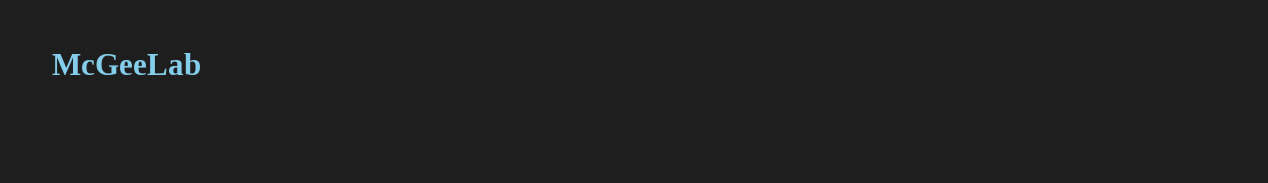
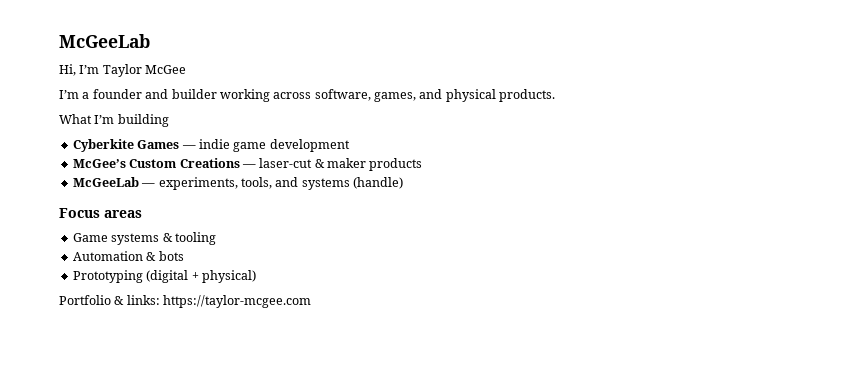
[52,53,201,75] McGeeLab -> [59,34,150,48] [59,64,187,77] [59,89,556,102] [59,114,169,127] [72,139,350,152] [72,158,423,171] [72,177,403,190] [59,208,142,218] [72,232,216,245] [72,251,184,261] [72,270,256,283] [59,295,312,308] McGeeLab // Hi, I’m Taylor McGee // I’m a founder and builder working across software, games, and physical products. // What I’m building // Cyberkite Games — indie game development // McGee’s Custom Creations — laser-cut & maker products // McGeeLab — experiments, tools, and systems (handle) // Focus areas // Game systems & tooling // Automation & bots // Prototyping (digital + physical) // Portfolio & links: https://taylor-mcgee.com

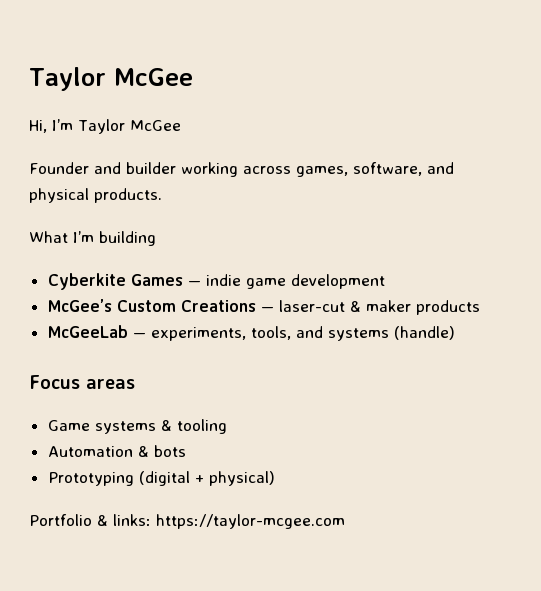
[59,34,150,48] McGeeLab -> [29,67,193,91] Taylor McGee
[59,89,142,99] I’m a founder -> [29,162,89,174] Founder
[314,89,416,102] software, games, -> [296,162,422,177] games, software,

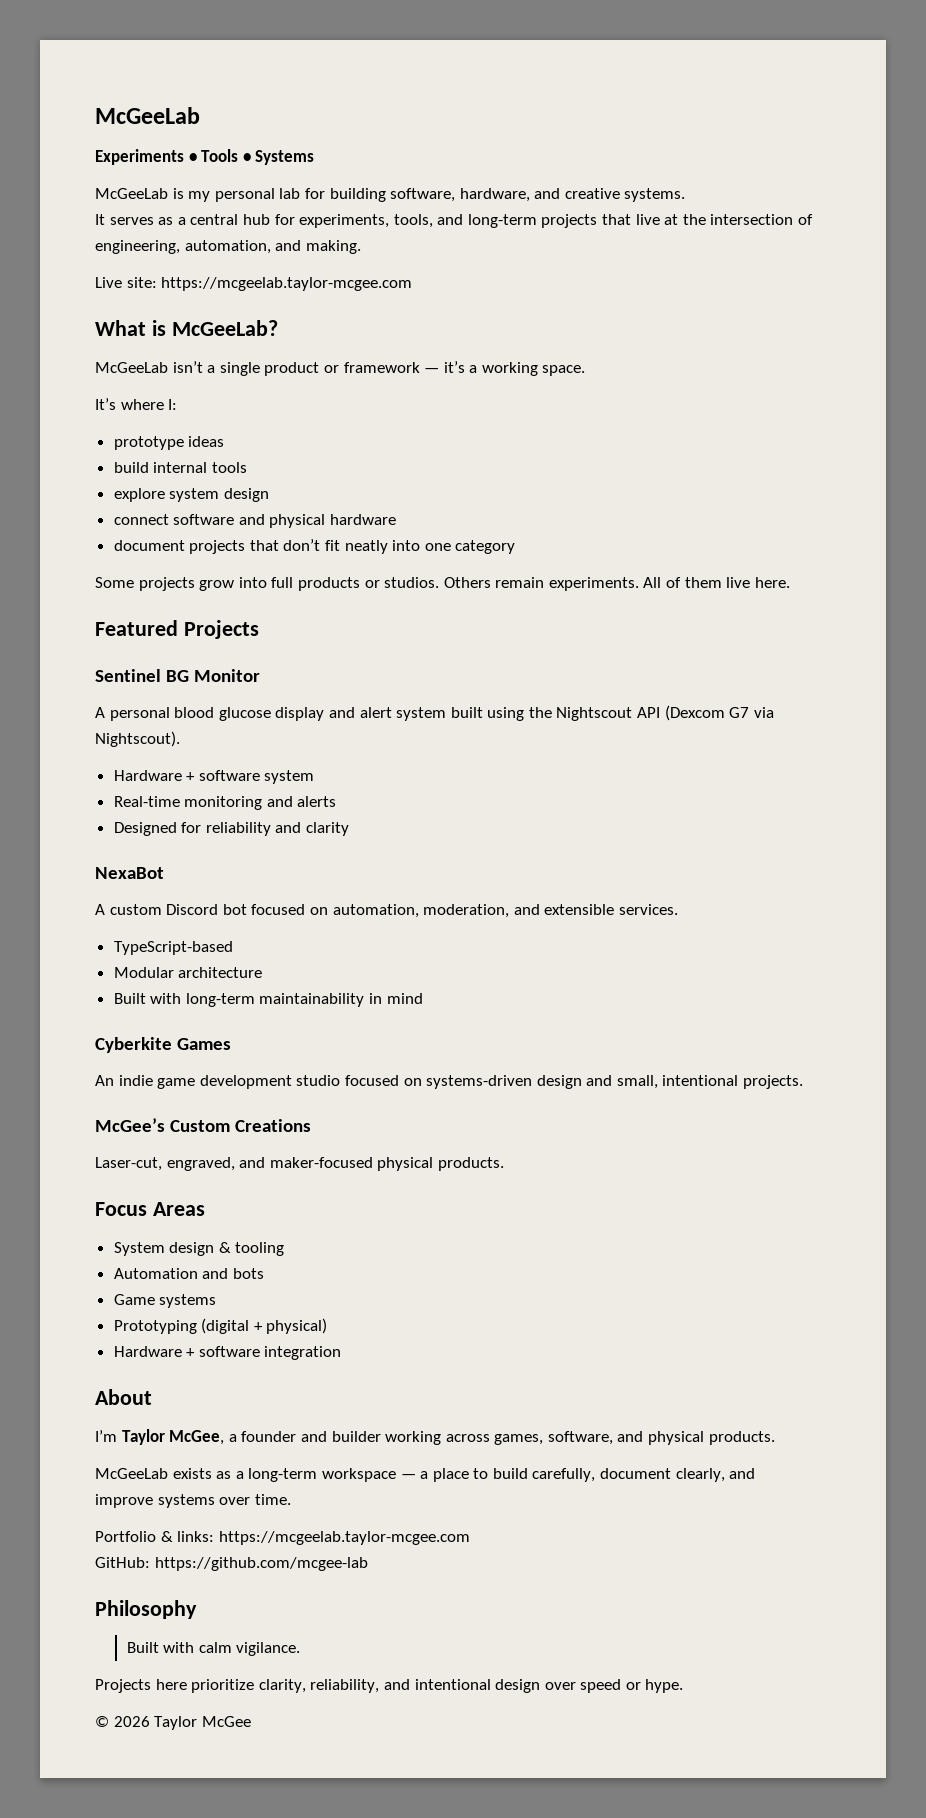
[29,67,193,91] [29,119,181,134] [29,162,89,174] Taylor McGee // Hi, I’m Taylor McGee // Founder -> [95,107,200,124] [95,149,315,165] [95,188,686,202] [95,214,814,228] [95,240,361,254] [95,277,413,291] [95,320,278,336] [95,361,586,376] [95,398,178,410] [113,436,225,450] [113,462,247,473] [113,488,269,502] [113,514,397,528] [113,539,516,554] [95,577,790,591] [95,620,259,639] [95,669,261,682] [95,705,774,721] [95,731,180,747] [113,770,315,784] [113,796,337,810] [113,822,350,836] [95,867,164,879] [95,904,678,918] [113,941,233,955] [113,967,263,978] [113,993,423,1007] [95,1037,232,1053] [95,1075,804,1089] [95,1118,312,1132] [95,1157,504,1171] [95,1202,205,1216] [113,1242,285,1256] [113,1268,264,1279] [113,1294,217,1308] [113,1318,328,1334] [113,1346,342,1360] [95,1389,152,1405] [95,1429,297,1445] McGeeLab // Experiments • Tools • Systems // McGeeLab is my personal lab for building software, hardware, and creative systems. // It serves as a central hub for experiments, tools, and long-term projects that live at the intersection of engineering, automation, and making. // Live site: https://mcgeelab.taylor-mcgee.com // What is McGeeLab? // McGeeLab isn’t a single product or framework — it’s a working space. // It’s where I: // prototype ideas // build internal tools // explore system design // connect software and physical hardware // document projects that don’t fit neatly into one category // Some projects grow into full products or studios. Others remain experiments. All of them live here. // Featured Projects // Sentinel BG Monitor // A personal blood glucose display and alert system built using the Nightscout API (Dexcom G7 via Nightscout). // Hardware + software system // Real-time monitoring and alerts // Designed for reliability and clarity // NexaBot // A custom Discord bot focused on automation, moderation, and extensible services. // TypeScript-based // Modular architecture // Built with long-term maintainability in mind // Cyberkite Games // An indie game development studio focused on systems-driven design and small, intentional projects. // McGee’s Custom Creations // Laser-cut, engraved, and maker-focused physical products. // Focus Areas // System design & tooling // Automation and bots // Game systems // Prototyping (digital + physical) // Hardware + software integration // About // I’m Taylor McGee, a founder
[29,231,156,246] [47,273,385,290] [47,299,480,315] [47,325,455,341] [29,375,135,389] [47,419,227,434] [47,445,186,457] [47,471,275,486] [29,514,345,529] What I’m building // Cyberkite Games — indie game development // McGee’s Custom Creations — laser-cut & maker products // McGeeLab — experiments, tools, and systems (handle) // Focus areas // Game systems & tooling // Automation & bots // Prototyping (digital + physical) // Portfolio & links: https://taylor-mcgee.com -> [95,1468,756,1482] [95,1494,291,1508] [95,1531,470,1545] [95,1557,368,1571] [95,1600,197,1619] [126,1642,301,1656] [95,1679,684,1693] [95,1716,251,1730] McGeeLab exists as a long-term workspace — a place to build carefully, document clearly, and improve systems over time. // Portfolio & links: https://mcgeelab.taylor-mcgee.com // GitHub: https://github.com/mcgee-lab // Philosophy // Built with calm vigilance. // Projects here prioritize clarity, reliability, and intentional design over speed or hype. // © 2026 Taylor McGee

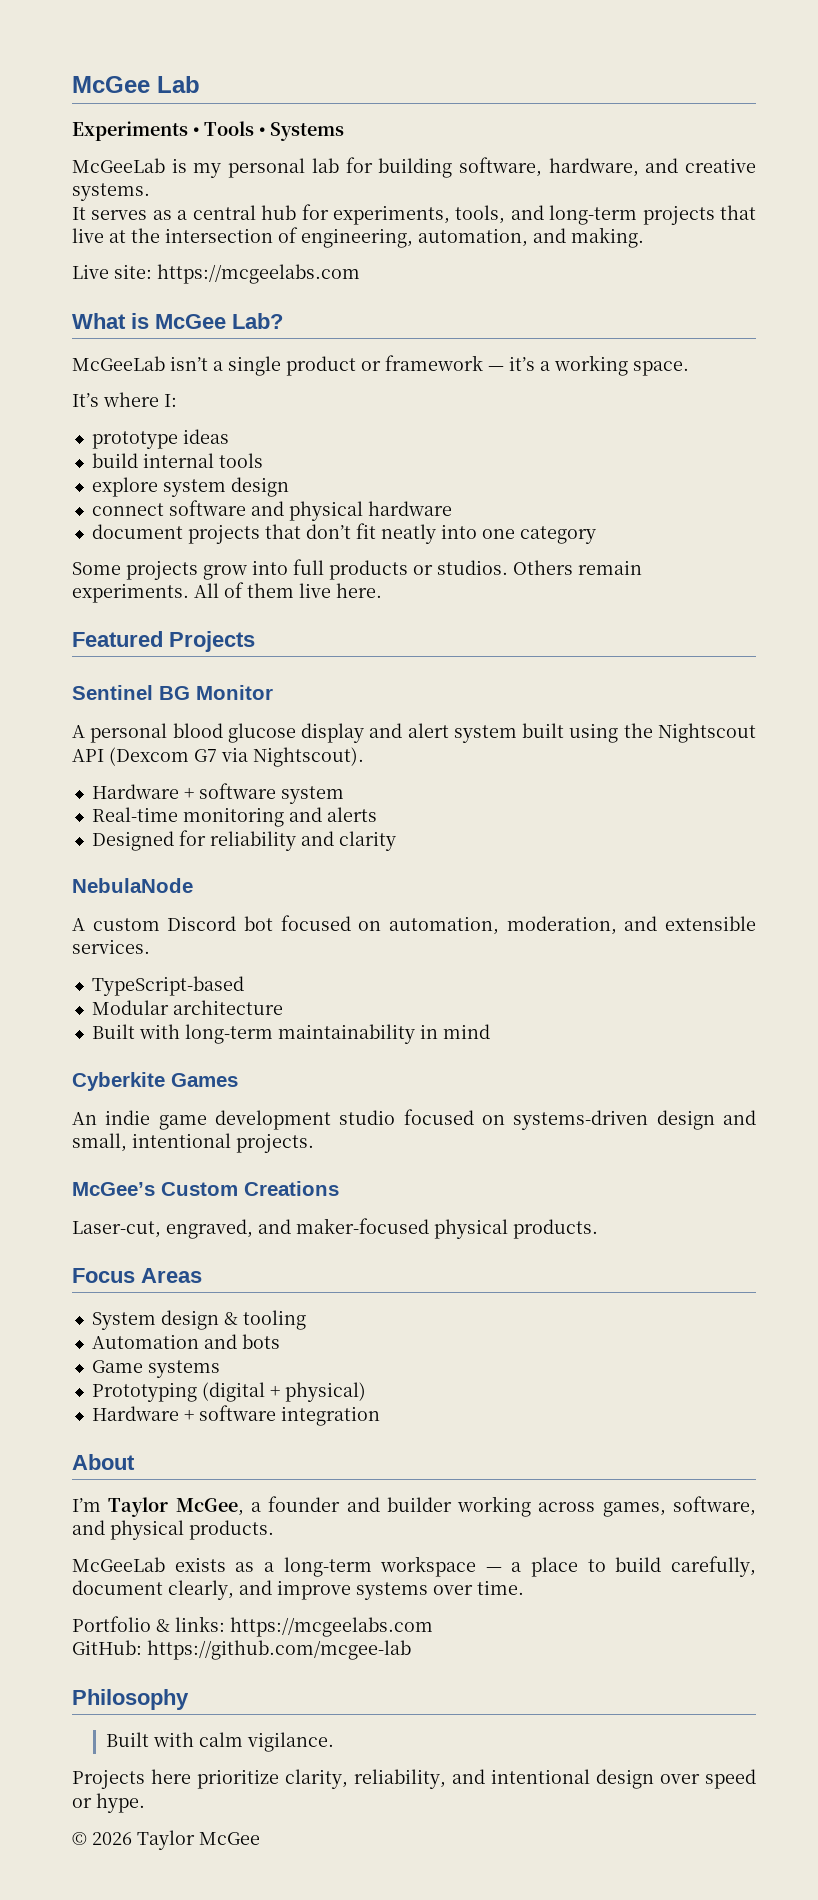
[95,107,200,124] McGeeLab -> [72,76,200,93] McGee Lab
[161,277,413,291] https://mcgeelab.taylor-mcgee.com -> [157,264,360,284] https://mcgeelabs.com
[171,320,278,336] McGeeLab? -> [155,313,283,329] McGee Lab?
[95,867,164,879] NexaBot -> [72,878,193,893] NebulaNode
[218,1531,470,1545] https://mcgeelab.taylor-mcgee.com -> [230,1617,433,1637] https://mcgeelabs.com

